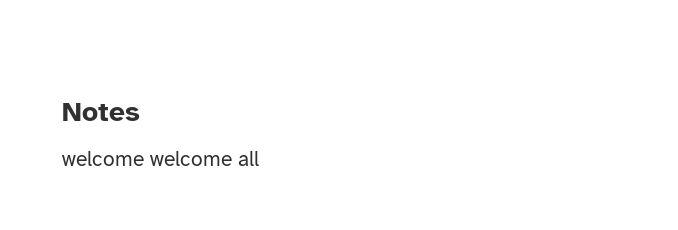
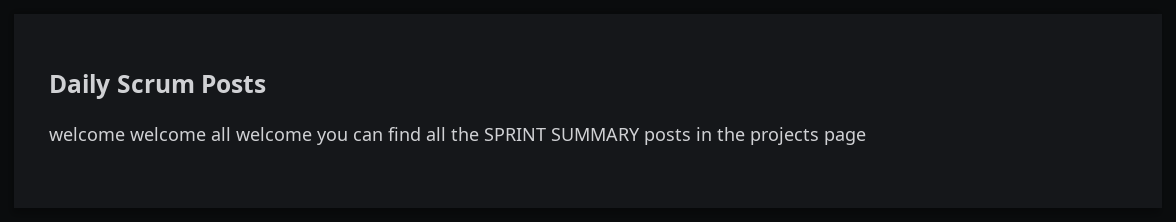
[62,103,140,121] Notes -> [49,74,267,99] Daily Scrum Posts
(259, 158) none -> [236,127,866,145] welcome you can find all the SPRINT SUMMARY posts in the projects page

